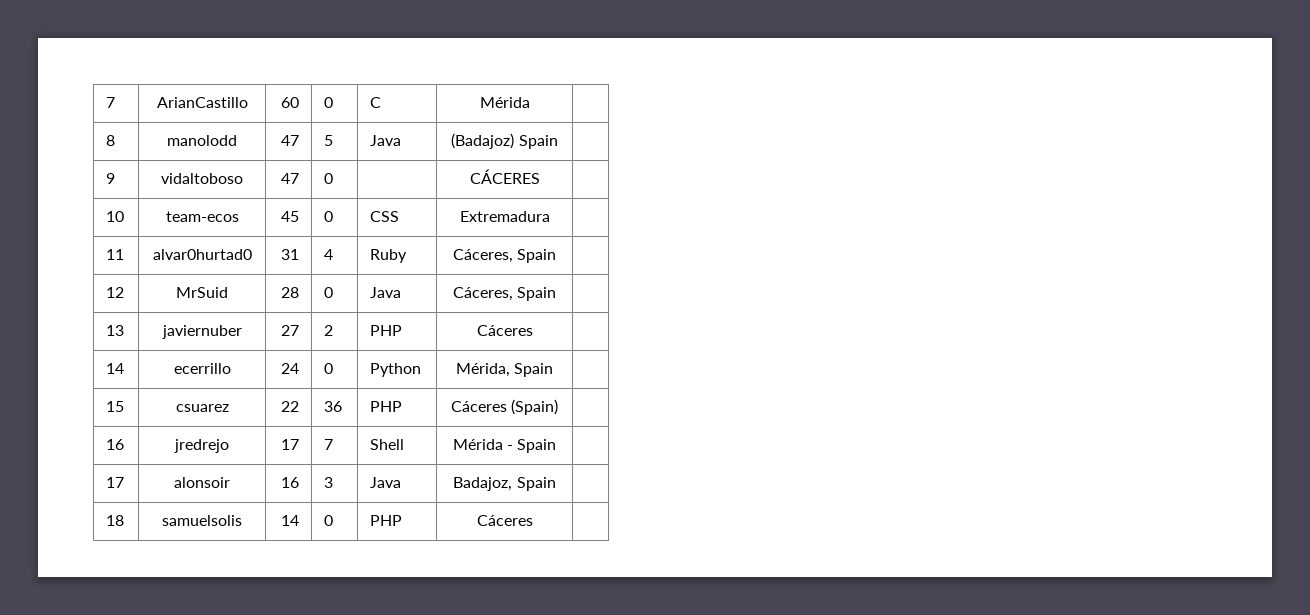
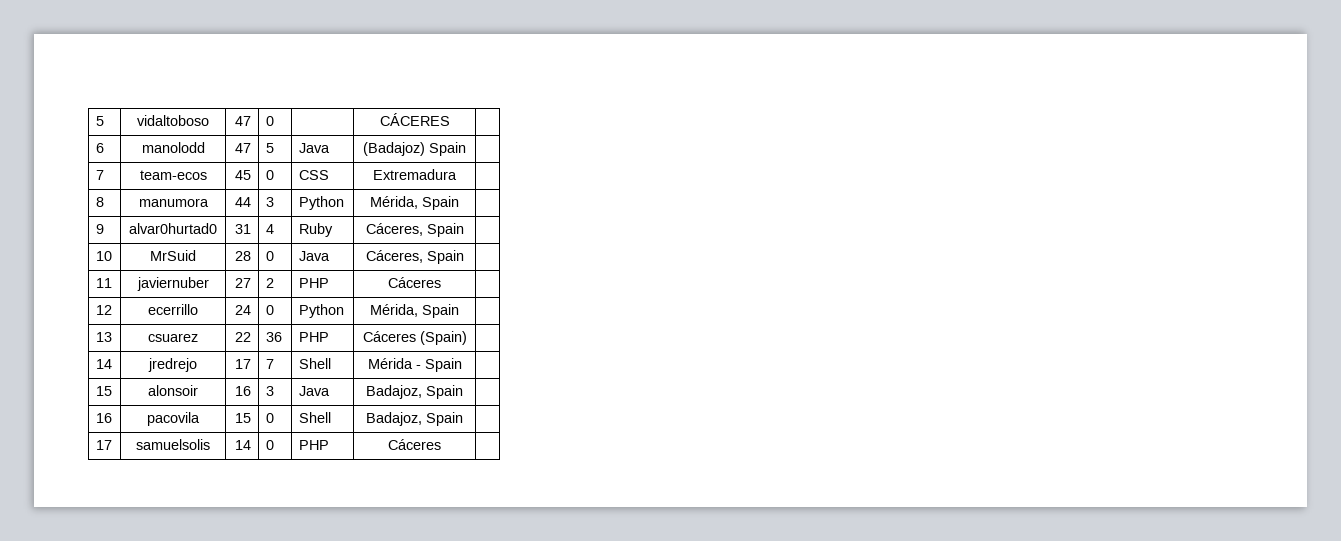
[106,97,116,108] [156,97,248,108] [280,97,299,108] [324,97,334,108] [370,97,382,108] [479,97,530,108] [106,135,116,146] 7 | ArianCastillo | 60 | 0 | C | Mérida | // 8 -> [95,116,104,126] [137,115,209,126] [235,116,252,126] [265,116,274,126] [379,113,450,126] [95,143,104,153] 5 | vidaltoboso | 47 | 0 | | CÁCERES | // 6
[106,173,116,184] [161,173,243,184] [280,173,299,184] [324,173,334,184] [469,169,540,184] [106,211,125,222] 9 | vidaltoboso | 47 | 0 | | CÁCERES | // 10 -> [95,170,104,180] 7
[106,249,125,260] 11 -> [95,197,104,207] [138,198,209,207] [235,197,252,207] [265,197,274,207] [298,196,344,210] [370,196,459,210] [95,224,104,234] 8 | manumora | 44 | 3 | Python | Mérida, Spain | // 9
[106,287,125,298] 12 -> [95,251,112,261] 10
[106,325,125,336] 13 -> [95,278,112,288] 11
[106,363,125,374] 14 -> [95,305,112,315] 12
[106,401,125,412] 15 -> [95,332,112,342] 13
[106,439,125,450] 16 -> [95,359,112,369] 14
[106,477,125,488] 17 -> [95,386,112,396] 15
[106,515,125,526] 18 -> [95,413,112,423] [147,412,200,426] [235,413,252,423] [265,413,274,423] [298,412,331,423] [366,412,463,426] [95,440,112,450] 16 | pacovila | 15 | 0 | Shell | Badajoz, Spain | // 17

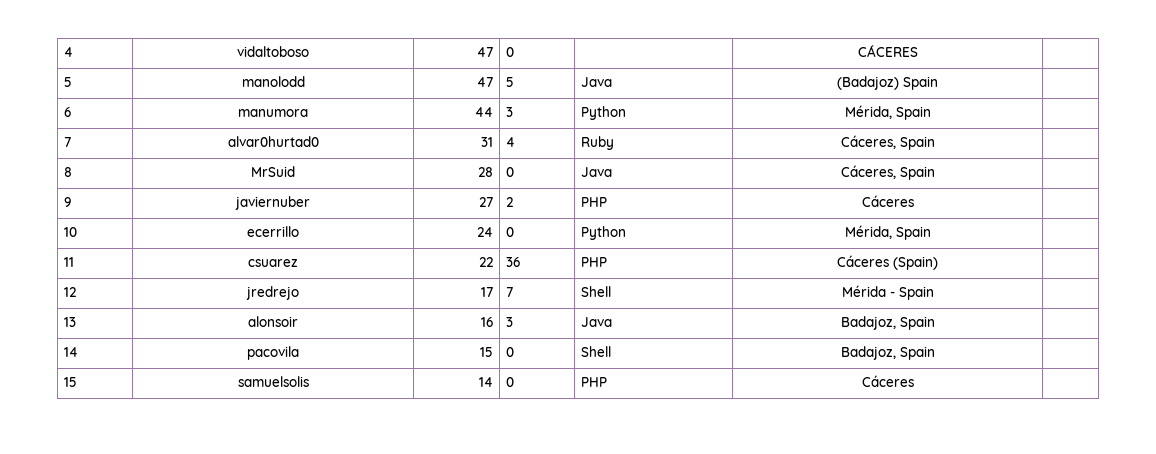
[95,116,104,126] 5 -> [63,47,73,57] 4
[95,143,104,153] 6 -> [63,77,72,87] 5
[95,170,104,180] [139,170,207,180] [235,170,252,180] [265,170,274,180] [298,170,329,180] [373,169,457,180] [95,197,104,207] 7 | team-ecos | 45 | 0 | CSS | Extremadura | // 8 -> [63,107,71,117] 6
[95,224,104,234] 9 -> [63,137,71,147] 7
[95,251,112,261] 10 -> [63,167,72,177] 8
[95,278,112,288] 11 -> [63,197,71,207] 9
[95,305,112,315] 12 -> [63,227,77,237] 10
[95,332,112,342] 13 -> [63,257,74,267] 11
[95,359,112,369] 14 -> [63,287,76,297] 12
[95,386,112,396] 15 -> [63,317,76,327] 13
[95,413,112,423] 16 -> [63,347,78,357] 14
[95,440,112,450] 17 -> [63,377,77,387] 15

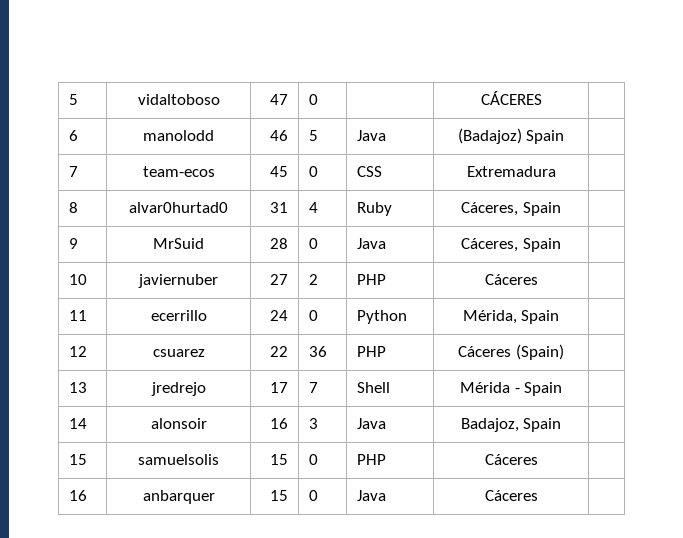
[63,47,73,57] 4 -> [68,94,78,105] 5
[63,77,72,87] 5 -> [68,130,78,141] 6
[477,77,494,87] 47 -> [270,130,289,141] 46
[63,107,71,117] [238,109,308,117] [475,107,494,117] [505,107,513,117] [580,106,626,120] [844,105,931,120] [63,137,71,147] 6 | manumora | 44 | 3 | Python | Mérida, Spain | // 7 -> [68,166,78,177] [142,166,215,177] [270,166,289,177] [308,166,318,177] [356,166,382,177] [466,166,556,177] [68,202,78,213] 7 | team-ecos | 45 | 0 | CSS | Extremadura | // 8
[63,167,72,177] 8 -> [68,238,78,249] 9
[63,197,71,207] 9 -> [68,274,87,285] 10
[63,227,77,237] 10 -> [68,310,87,321] 11
[63,257,74,267] 11 -> [68,346,87,357] 12
[63,287,76,297] 12 -> [68,382,87,393] 13
[63,317,76,327] 13 -> [68,418,87,429] 14
[63,347,78,357] [247,346,299,360] [480,347,494,357] [505,347,514,357] [580,346,611,357] [840,346,935,360] // 14 | pacovila | 15 | 0 | Shell | Badajoz, Spain | -> (562, 425) none
[479,377,494,387] 14 -> [270,454,289,465] 15
(914, 381) none -> [68,490,87,501] [142,490,215,504] [270,490,289,501] [308,490,318,501] [356,490,386,501] [484,490,538,501] // 16 | anbarquer | 15 | 0 | Java | Cáceres |

